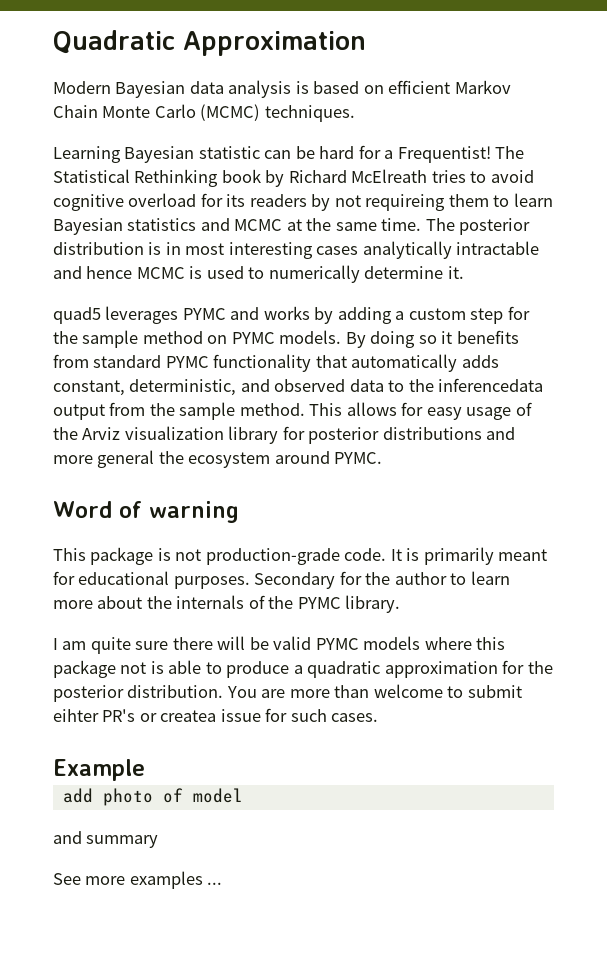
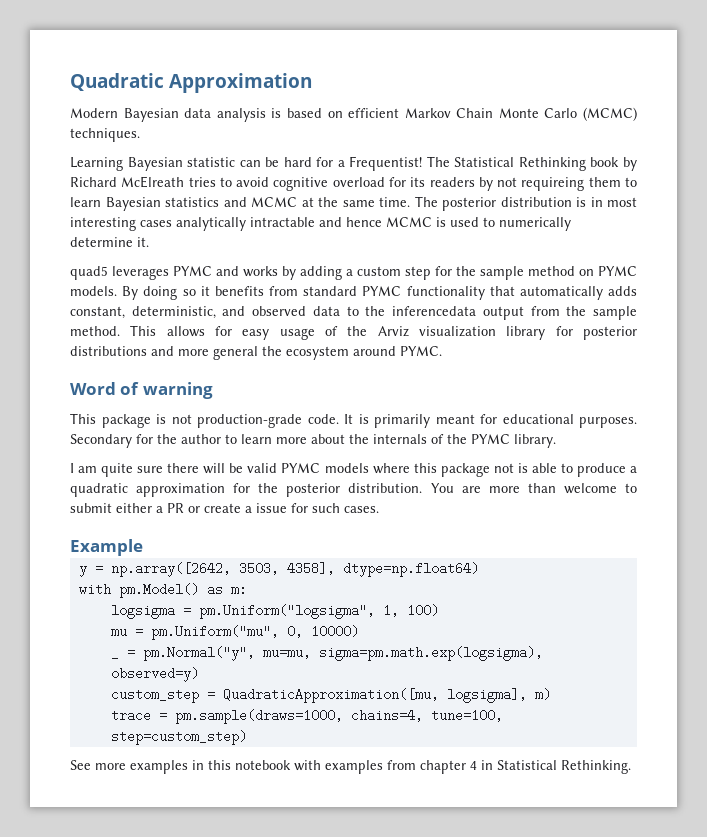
[53,709,217,722] eihter PR's or createa -> [116,503,252,513] either a PR or create a
[62,788,243,806] [53,831,159,848] [53,871,223,889] add photo of model // and summary // See more examples ... -> [78,562,479,577] [78,583,247,598] [110,604,439,619] [110,625,359,640] [110,646,543,661] [110,667,199,682] [110,688,551,703] [110,709,503,724] [110,730,247,745] [70,760,631,774] y = np.array([2642, 3503, 4358], dtype=np.float64) // with pm.Model() as m: // logsigma = pm.Uniform("logsigma", 1, 100) // mu = pm.Uniform("mu", 0, 10000) // _ = pm.Normal("y", mu=mu, sigma=pm.math.exp(logsigma), observed=y) // custom_step = QuadraticApproximation([mu, logsigma], m) // trace = pm.sample(draws=1000, chains=4, tune=100, step=custom_step) // See more examples in this notebook with examples from chapter 4 in Statistical Rethinking.

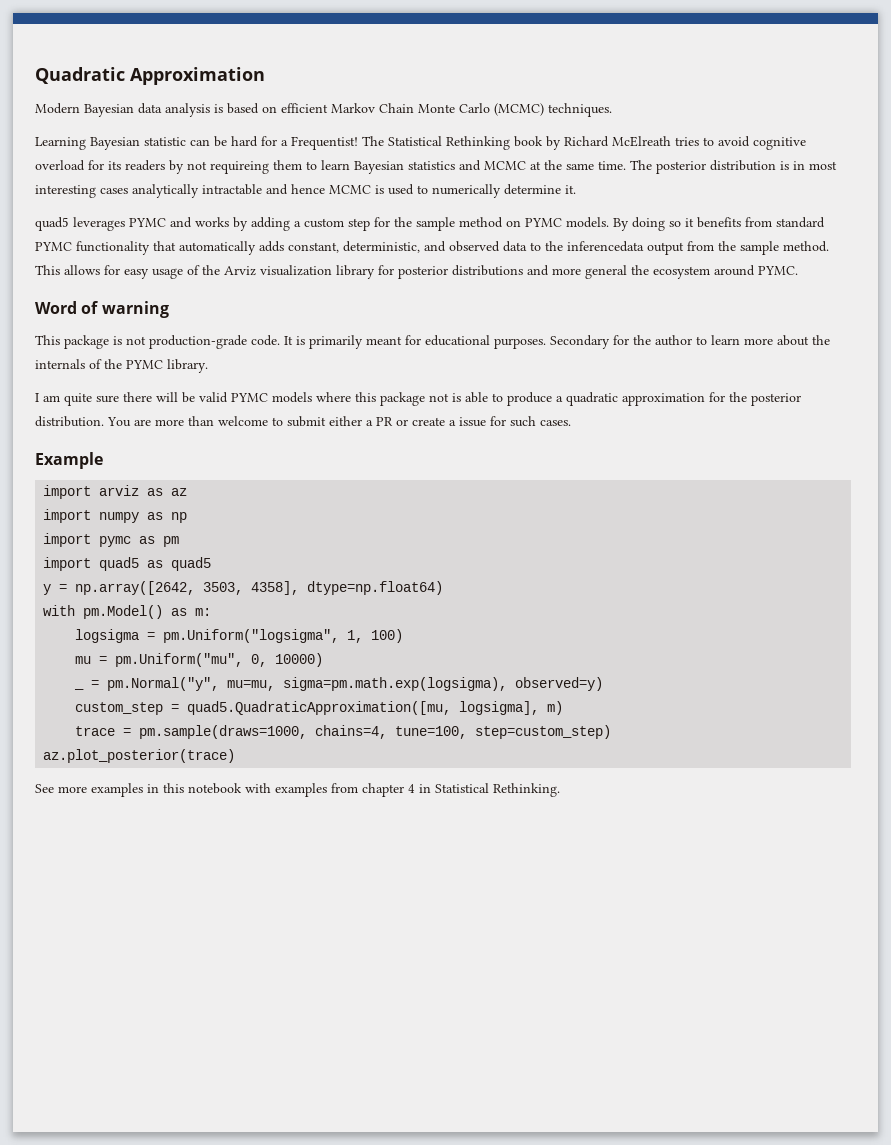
(143, 547) none -> [43,485,188,499] [43,509,188,523] [43,533,180,547] [43,557,212,571] // import arviz as az // import numpy as np // import pymc as pm // import quad5 as quad5
[222,688,439,703] QuadraticApproximation([mu, -> [187,701,452,715] quad5.QuadraticApproximation([mu,
(247, 737) none -> [43,749,236,763] // az.plot_posterior(trace)

